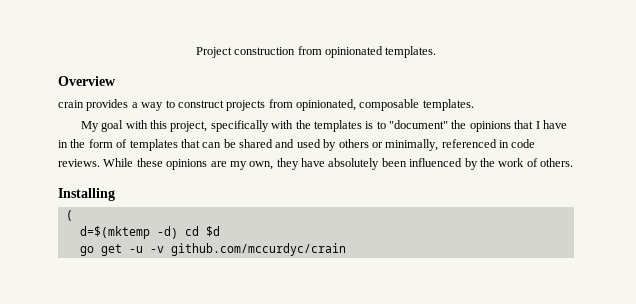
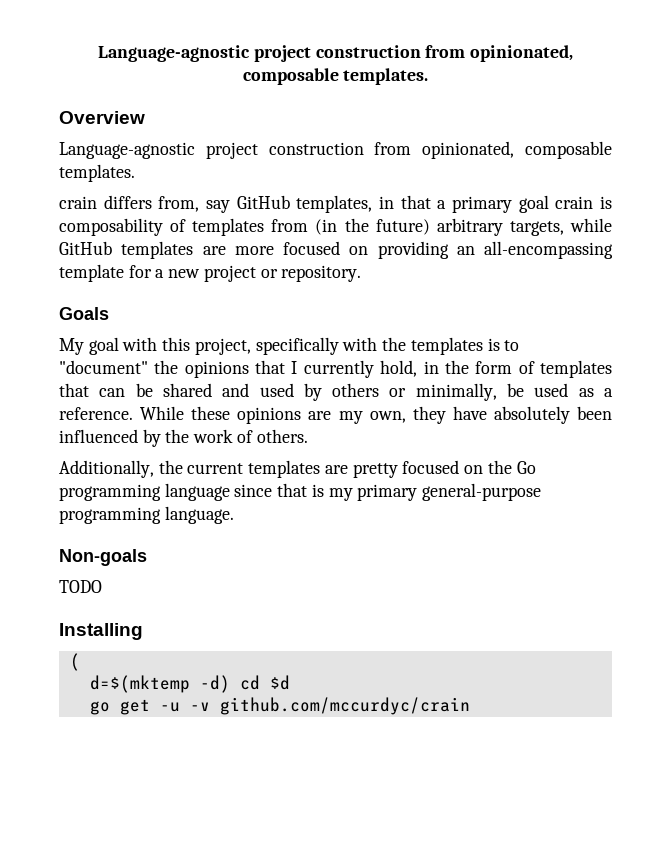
[195,46,437,58] [58,76,116,86] [58,99,474,111] Project construction from opinionated templates. // Overview // crain provides a way to construct projects from opinionated, composable templates. -> [98,45,573,62] [242,68,429,85] [59,111,145,124] [59,141,612,159] [59,164,135,182] [59,195,612,213] [59,218,612,236] [59,241,613,259] [59,264,362,282] [59,307,109,320] Language-agnostic project construction from opinionated, composable templates. // Overview // Language-agnostic project construction from opinionated, composable templates. // crain differs from, say GitHub templates, in that a primary goal crain is composability of templates from (in the future) arbitrary targets, while GitHub templates are more focused on providing an all-encompassing template for a new project or repository. // Goals
[542,120,567,129] have -> [303,360,418,378] currently hold,
[441,139,536,148] [58,159,100,167] referenced in code reviews. -> [507,383,613,397] [59,407,133,420] be used as a reference.
(573, 162) none -> [59,460,536,478] [59,483,542,501] [59,506,234,524] [59,549,147,566] [59,580,102,593] // Additionally, the current templates are pretty focused on the Go programming language since that is my primary general-purpose programming language. // Non-goals // TODO

